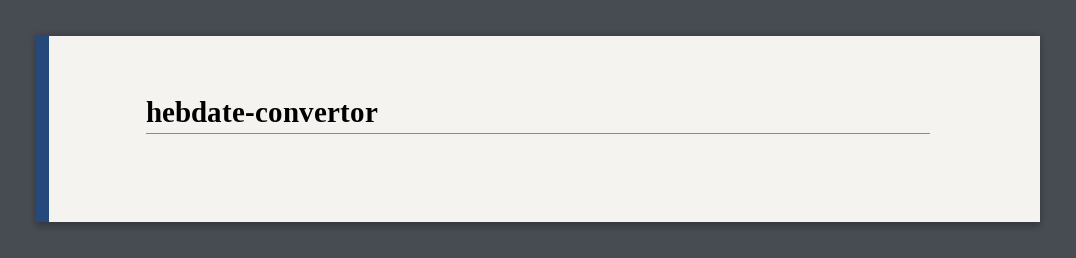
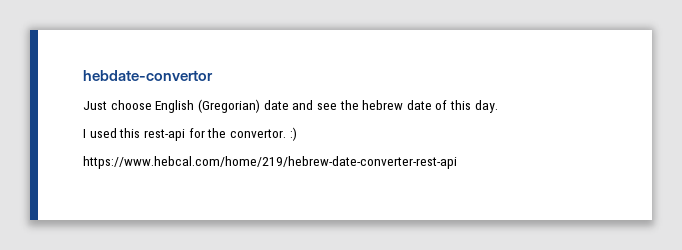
(378, 111) none -> [83,99,498,113] [83,127,297,141] [83,156,457,169] // Just choose English (Gregorian) date and see the hebrew date of this day. // I used this rest-api for the convertor. :) // https://www.hebcal.com/home/219/hebrew-date-converter-rest-api

